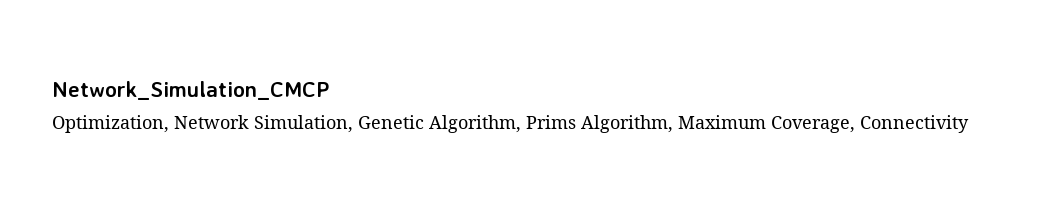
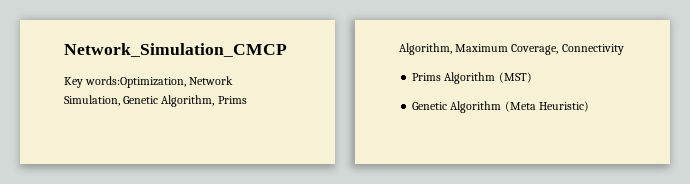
[52,115,169,133] Optimization, -> [64,76,187,88] Key words:Optimization,
(969, 124) none -> [412,72,532,84] [412,101,589,113] // Prims Algorithm (MST) // Genetic Algorithm (Meta Heuristic)

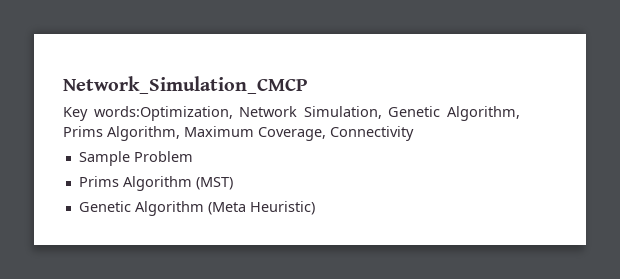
(624, 49) none -> [78,151,193,166] // Sample Problem

